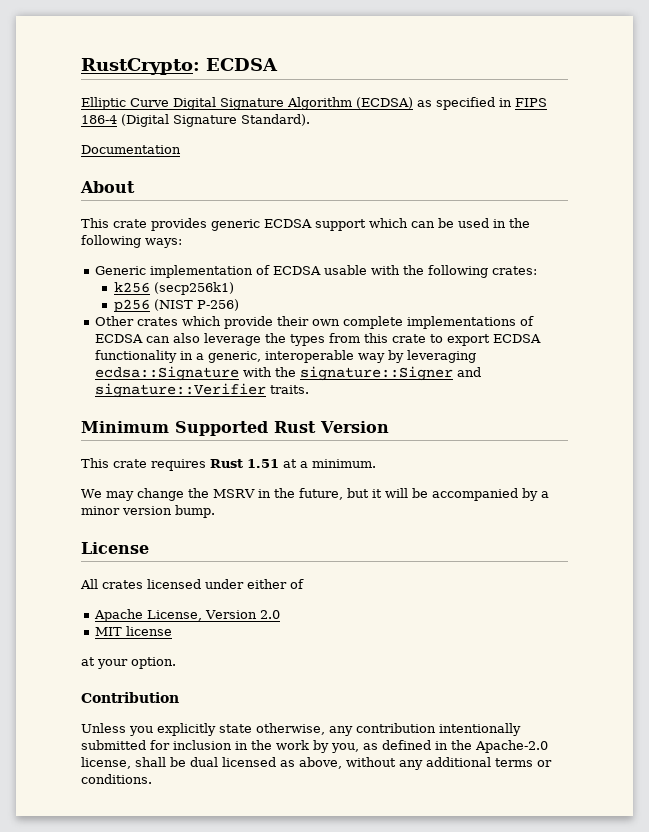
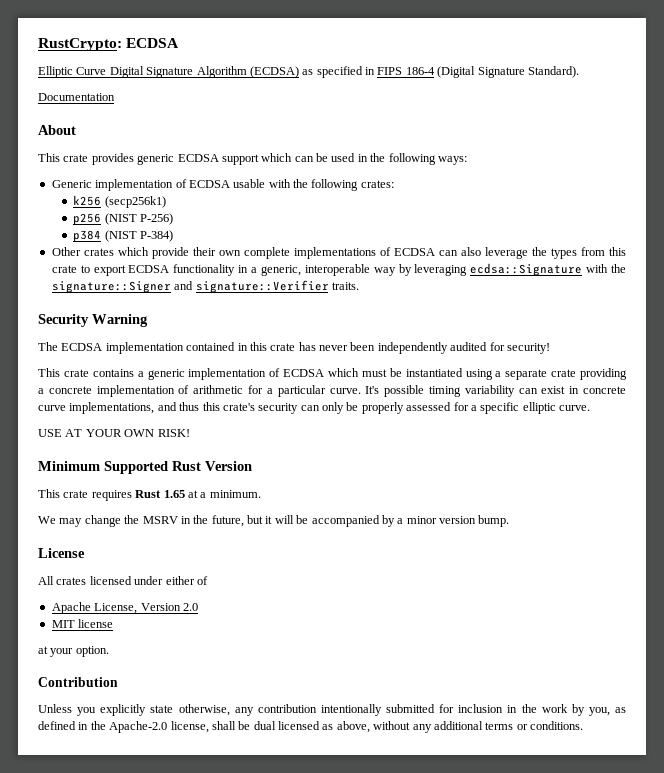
(239, 305) none -> [73,230,174,242] // p384 (NIST P-384)
(309, 389) none -> [38,314,148,327] [38,342,550,354] [38,368,627,380] [38,385,626,397] [38,402,590,414] [38,429,190,437] // Security Warning // The ECDSA implementation contained in this crate has never been independently audited for security! // This crate contains a generic implementation of ECDSA which must be instantiated using a separate crate providing a concrete implementation of arithmetic for a particular curve. It's possible timing variability can exist in concrete curve implementations, and thus this crate's security can only be properly assessed for a specific elliptic curve. // USE AT YOUR OWN RISK!
[247,459,279,468] 1.51 -> [163,490,185,498] 1.65

